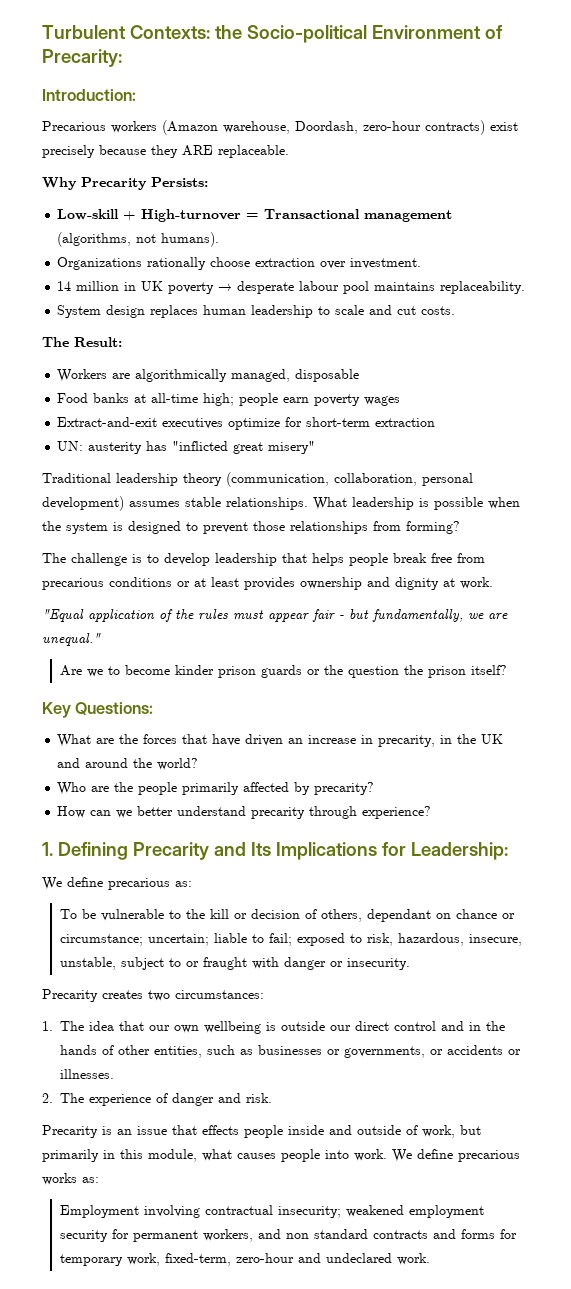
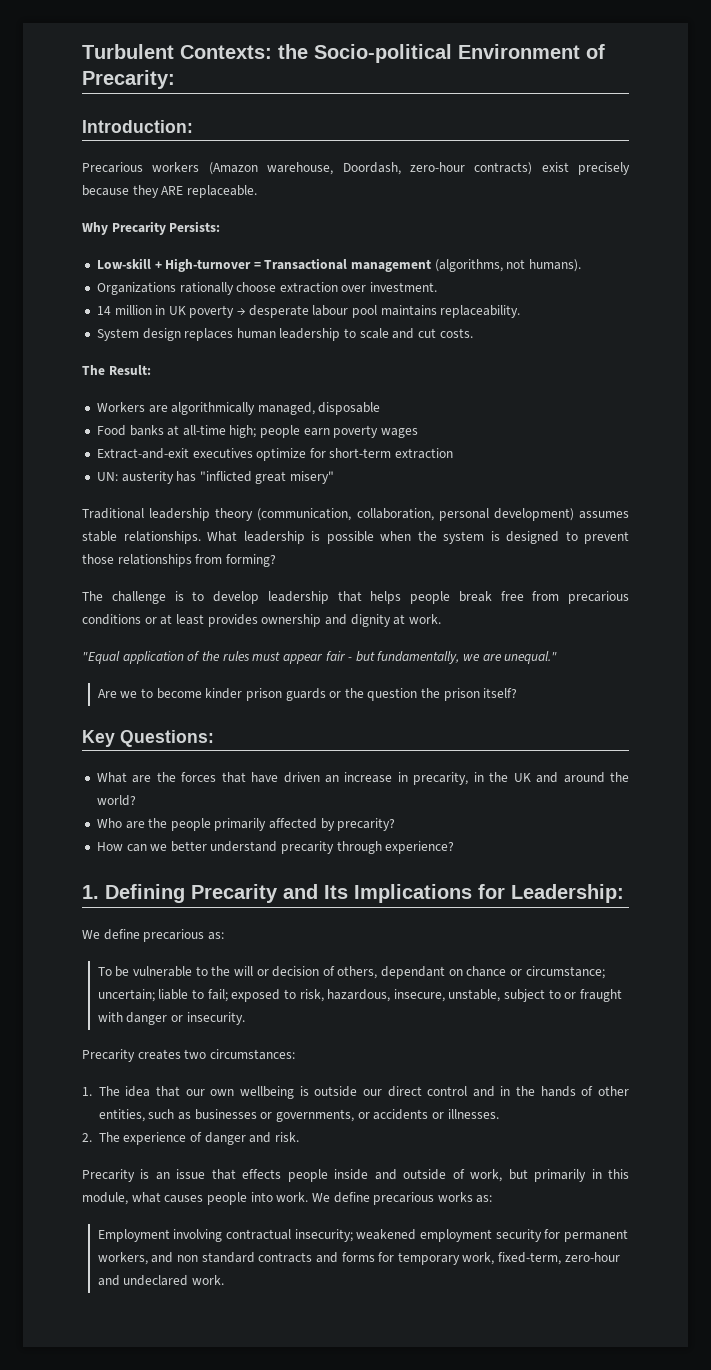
[209,909,229,919] kill -> [233,966,253,976] will

